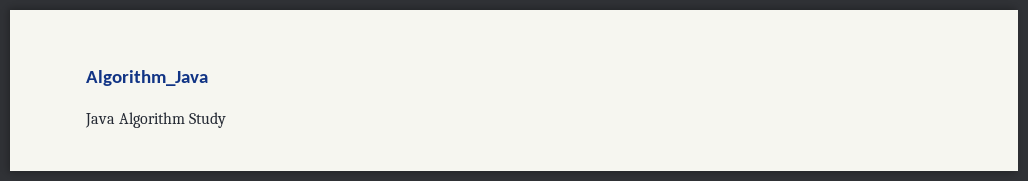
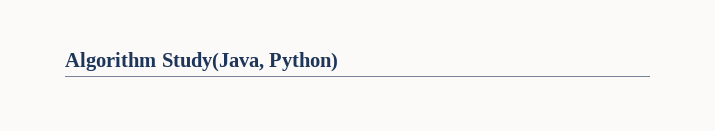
[86,70,208,86] [85,112,227,128] Algorithm_Java // Java Algorithm Study -> [65,52,339,72] Algorithm Study(Java, Python)

